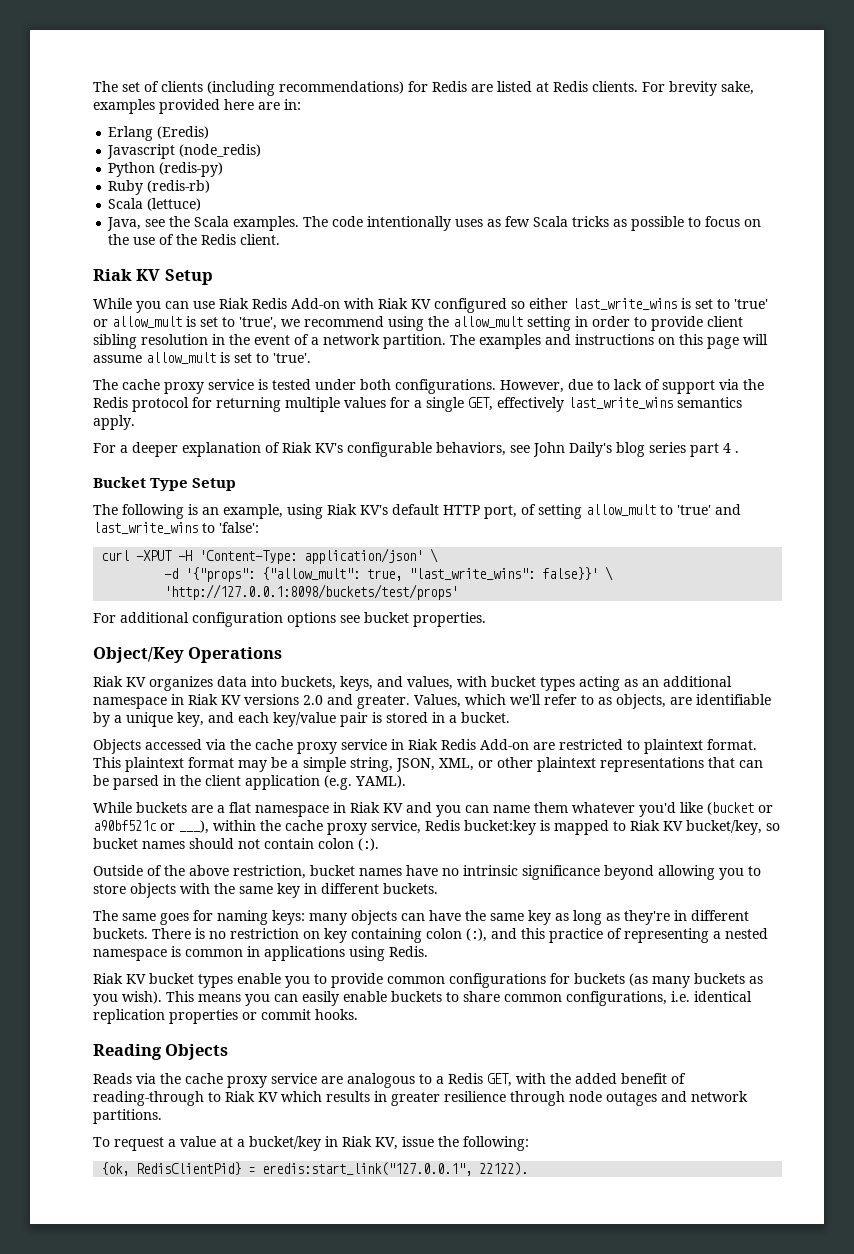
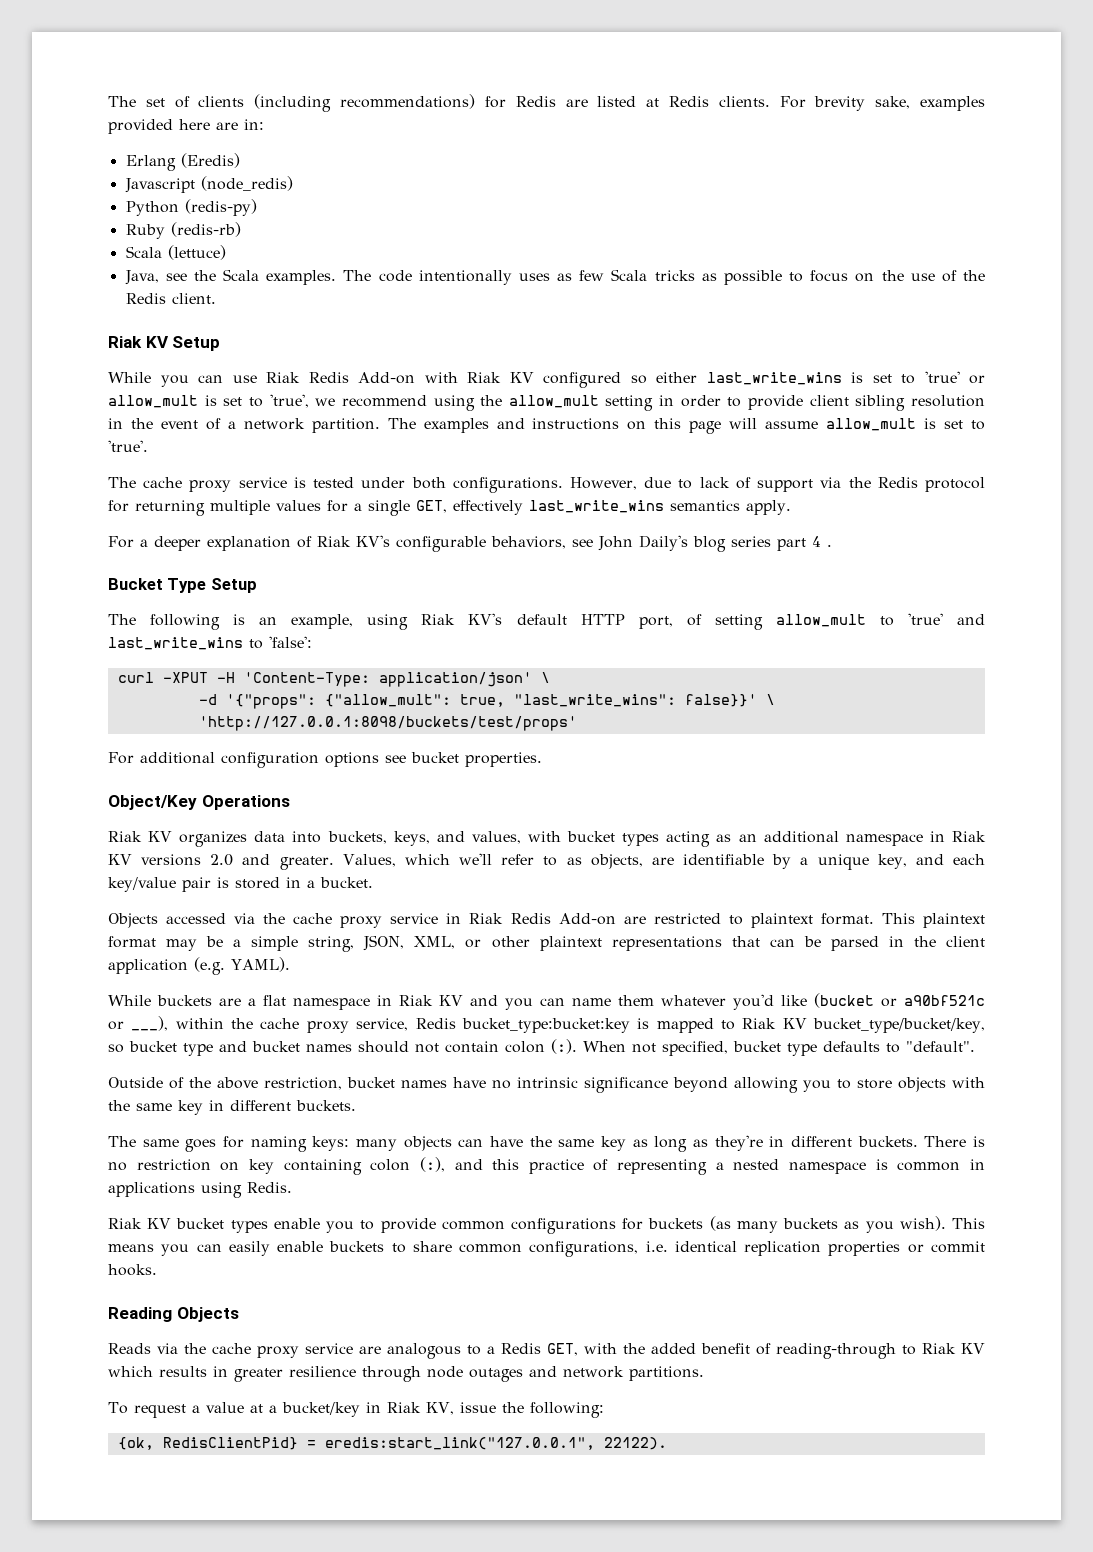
[464,820,536,835] bucket:key -> [461,1018,630,1033] bucket_type:bucket:key
[686,820,762,835] bucket/key, -> [813,1018,986,1033] bucket_type/bucket/key,
(138, 843) none -> [183,1041,300,1056] type and bucket
(379, 844) none -> [583,1041,975,1056] When not specified, bucket type defaults to "default".

